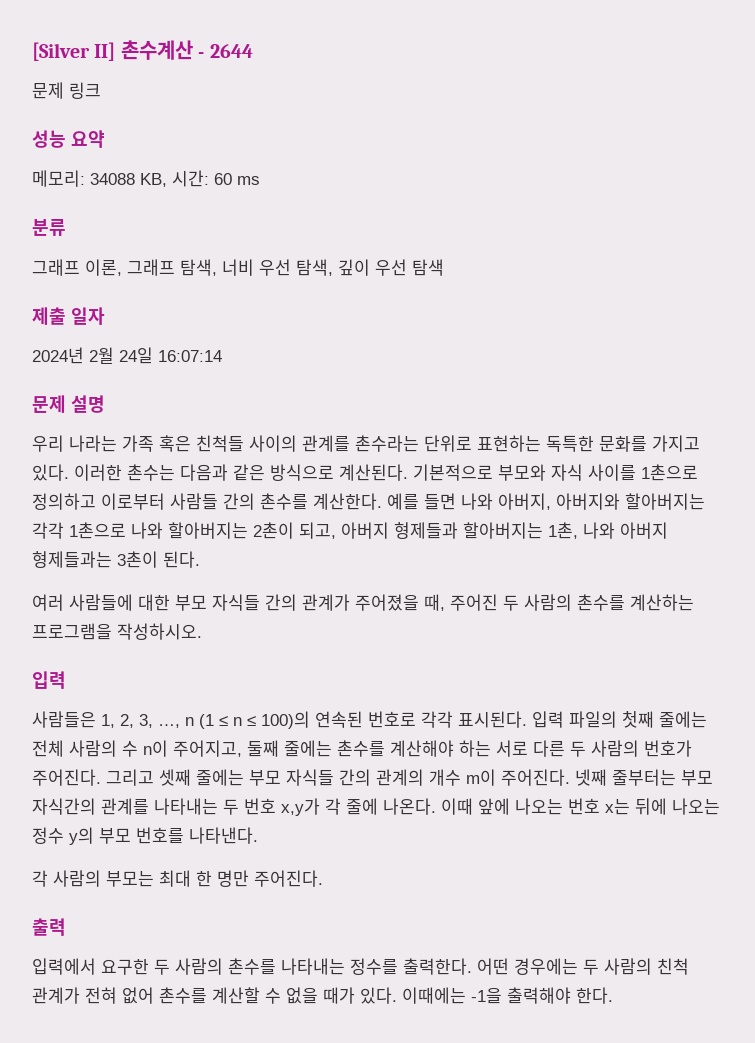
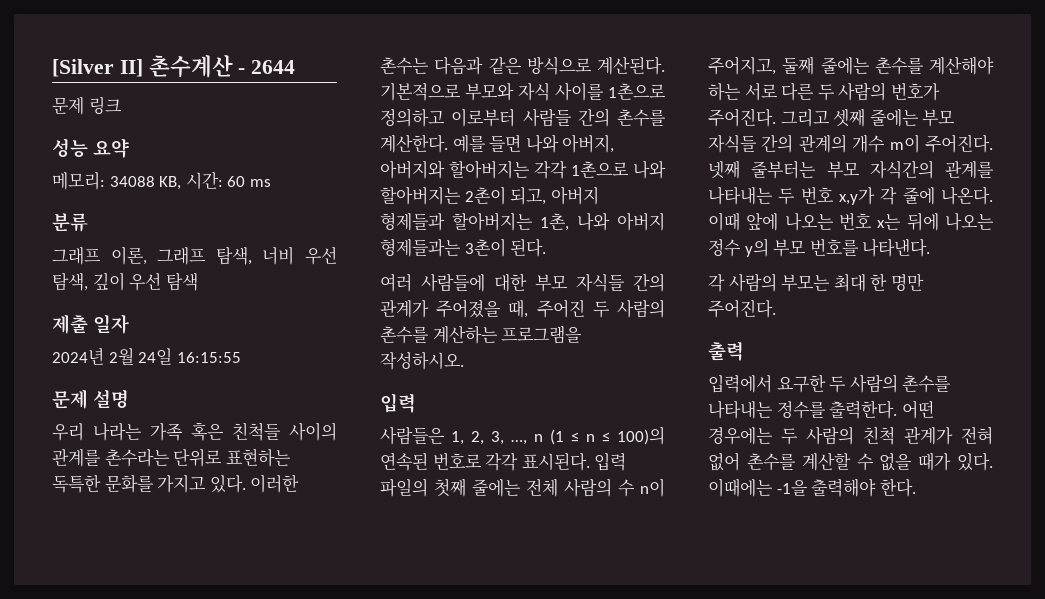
[158,350,222,362] 16:07:14 -> [176,352,241,363] 16:15:55

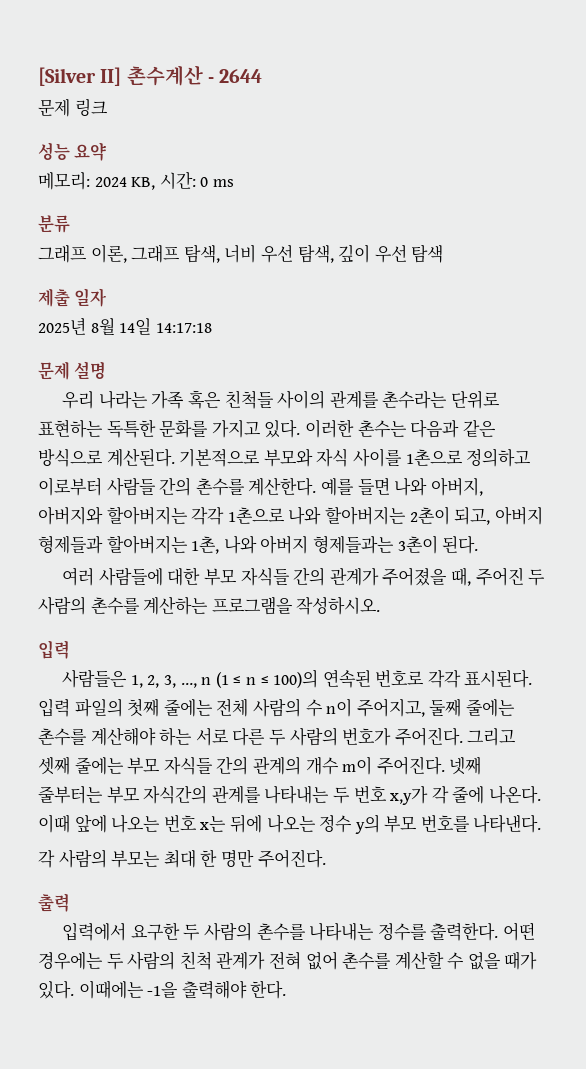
[109,176,155,187] 34088 -> [94,177,127,187] 2024
[227,176,246,187] 60 -> [200,177,209,187] 0
[52,348,241,365] 2024년 2월 24일 16:15:55 -> [38,318,212,335] 2025년 8월 14일 14:17:18

